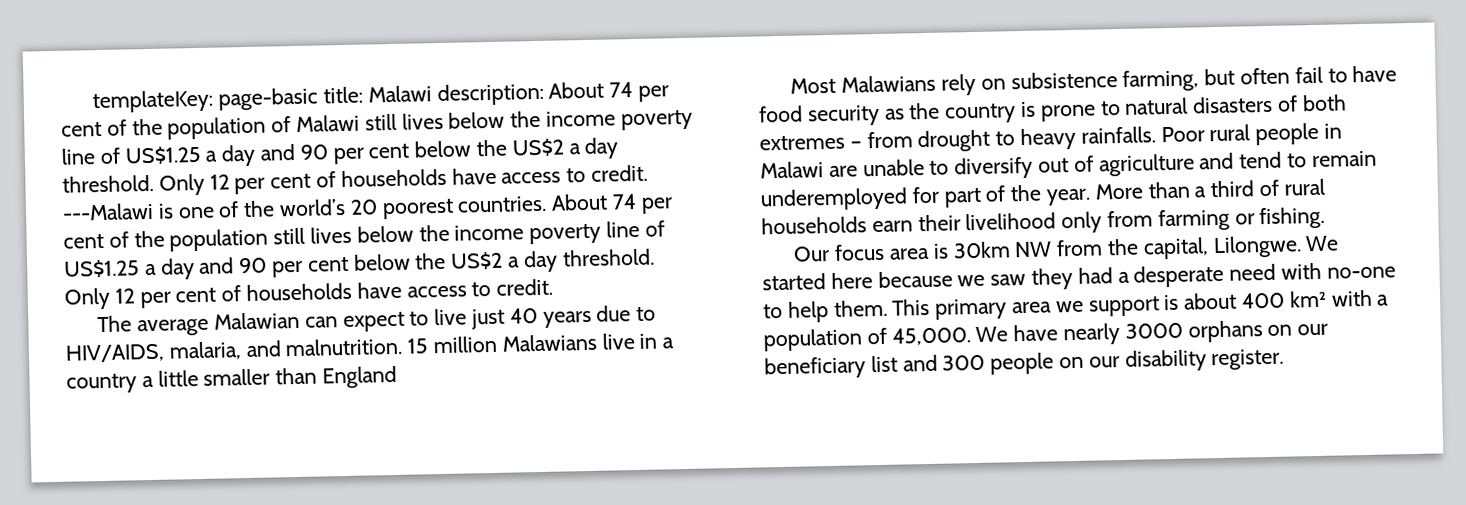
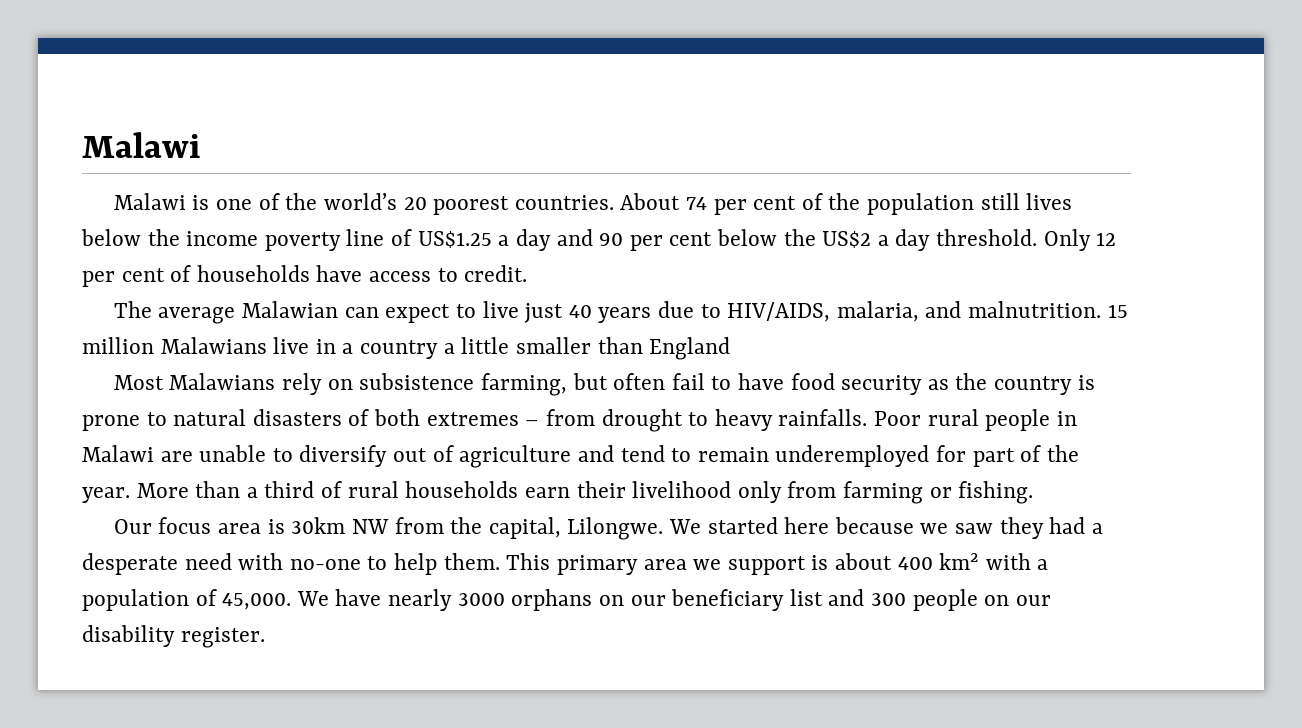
[92,81,670,114] [61,109,693,140] [61,137,620,167] [62,164,649,196] [62,202,154,221] templateKey: page-basic title: Malawi description: About 74 per cent of the population of Malawi still lives below the income poverty line of US$1.25 a day and 90 per cent below the US$2 a day threshold. Only 12 per cent of households have access to credit. ---Malawi -> [82,132,200,158] [113,193,186,210] Malawi // Malawi

